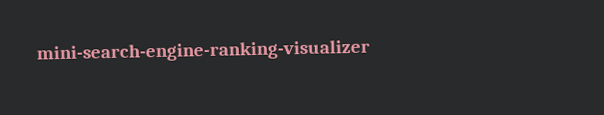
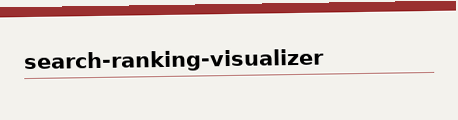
[36,39,370,64] mini-search-engine-ranking-visualizer -> [23,48,325,74] search-ranking-visualizer

